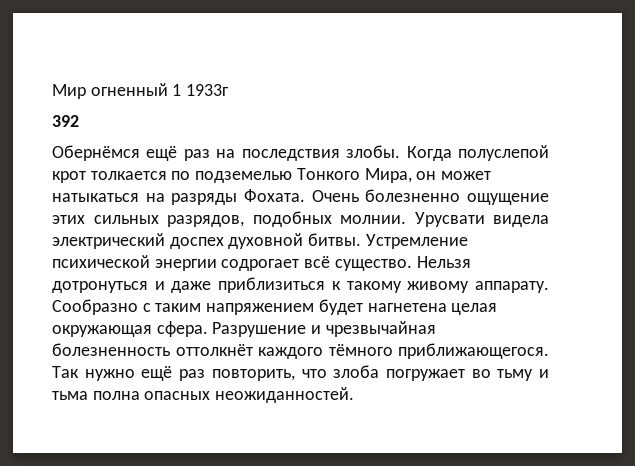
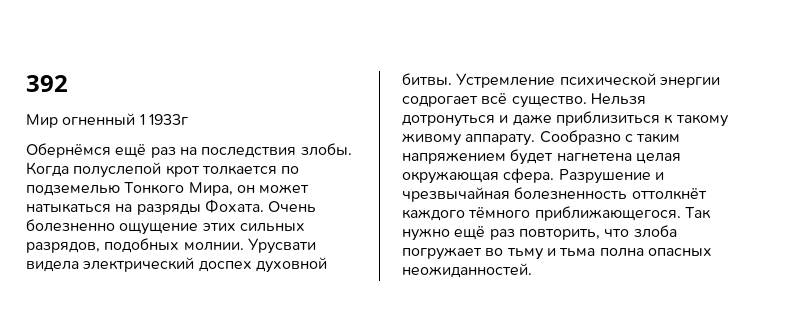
(52, 91) none -> [26,75,68,92] 392 //
[52,115,79,127] // 392 -> (188, 119) none

